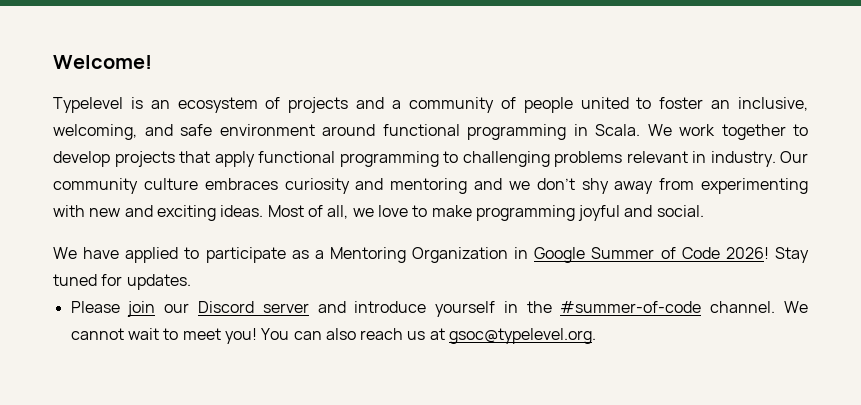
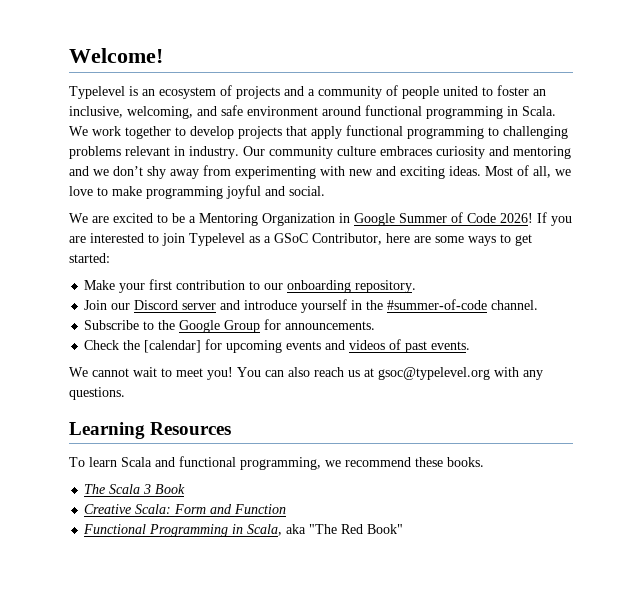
[83,247,309,263] have applied to participate as -> [92,213,185,223] are excited to be
[774,247,809,263] [53,274,191,290] [70,301,156,317] Stay tuned for updates. // Please join -> [537,212,572,226] [69,233,532,246] [69,253,110,263] [84,279,417,293] [84,300,108,310] If you are interested to join Typelevel as a GSoC Contributor, here are some ways to get started: // Make your first contribution to our onboarding repository. // Join
(776, 307) none -> [84,319,376,333] [84,339,471,353] // Subscribe to the Google Group for announcements. // Check the [calendar] for upcoming events and videos of past events. //
[449,328,597,344] gsoc@typelevel.org. -> [378,367,543,380] [69,387,125,400] [69,422,232,439] [69,456,484,470] [84,484,186,494] [84,504,287,514] [83,524,404,537] gsoc@typelevel.org with any questions. // Learning Resources // To learn Scala and functional programming, we recommend these books. // The Scala 3 Book // Creative Scala: Form and Function // Functional Programming in Scala, aka "The Red Book"

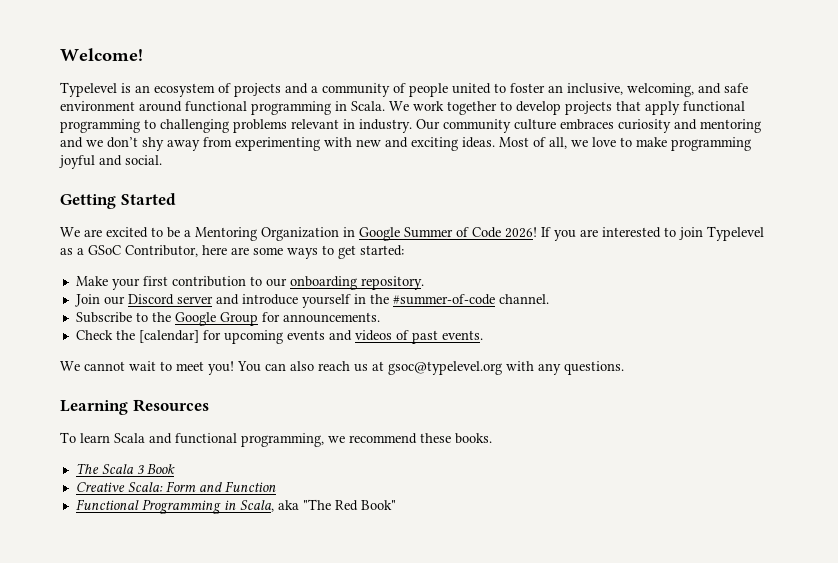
(325, 191) none -> [60,193,176,209] // Getting Started

